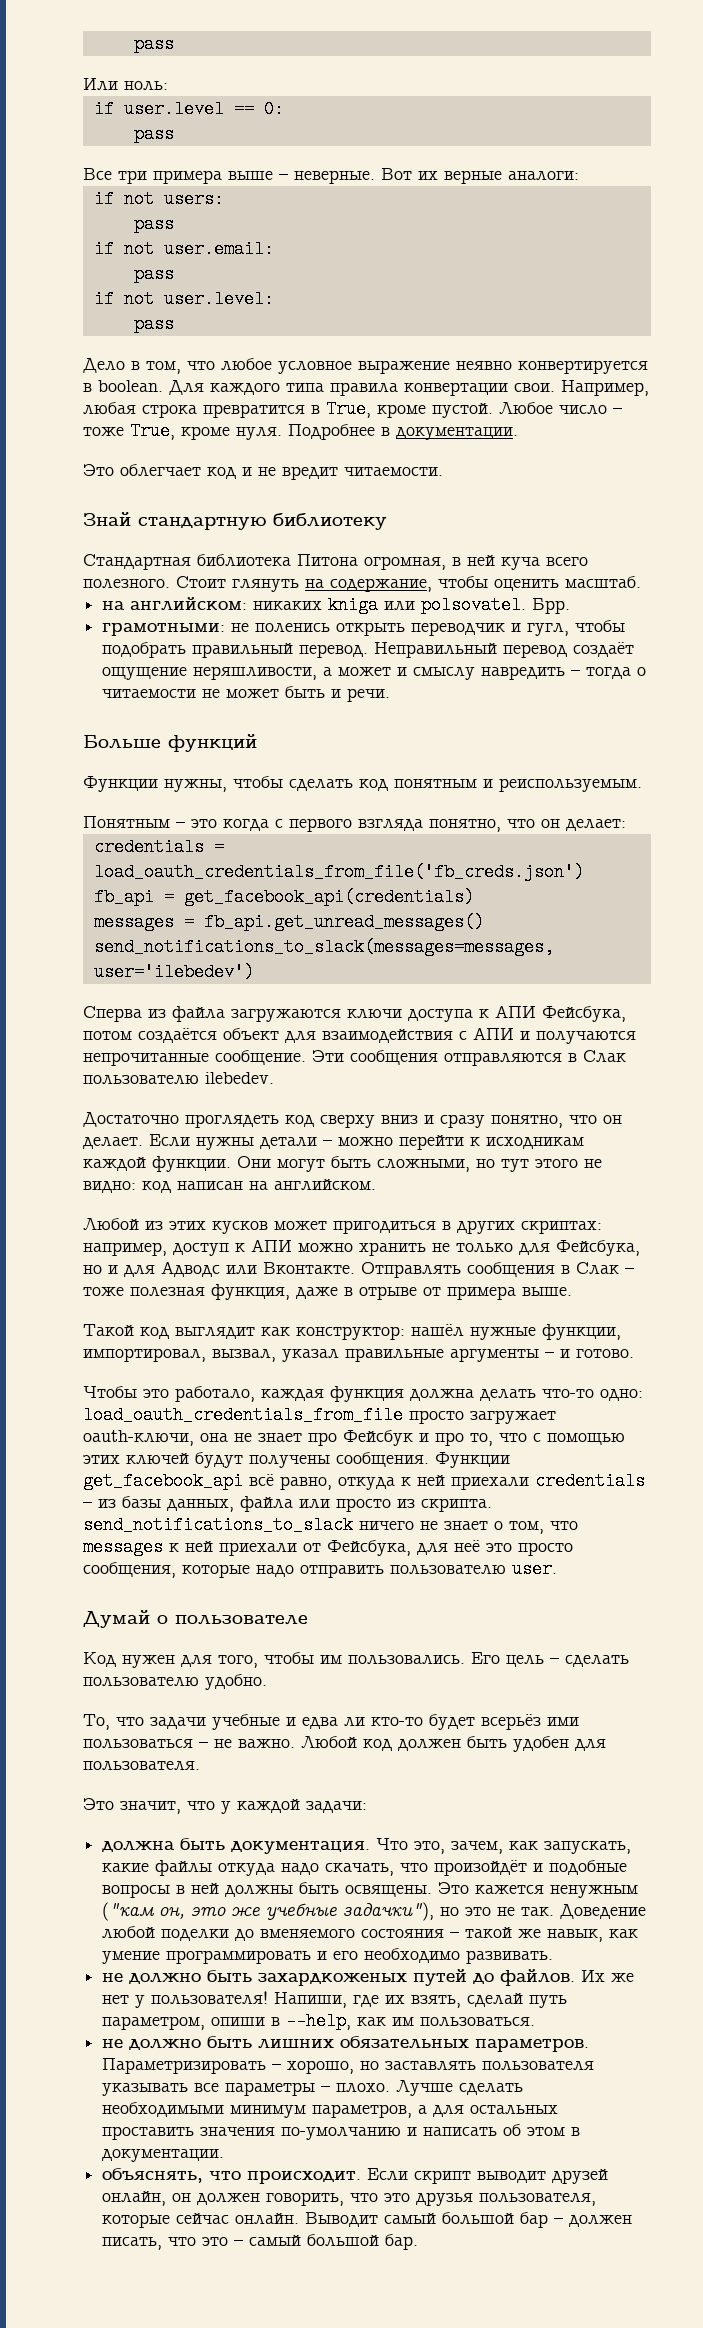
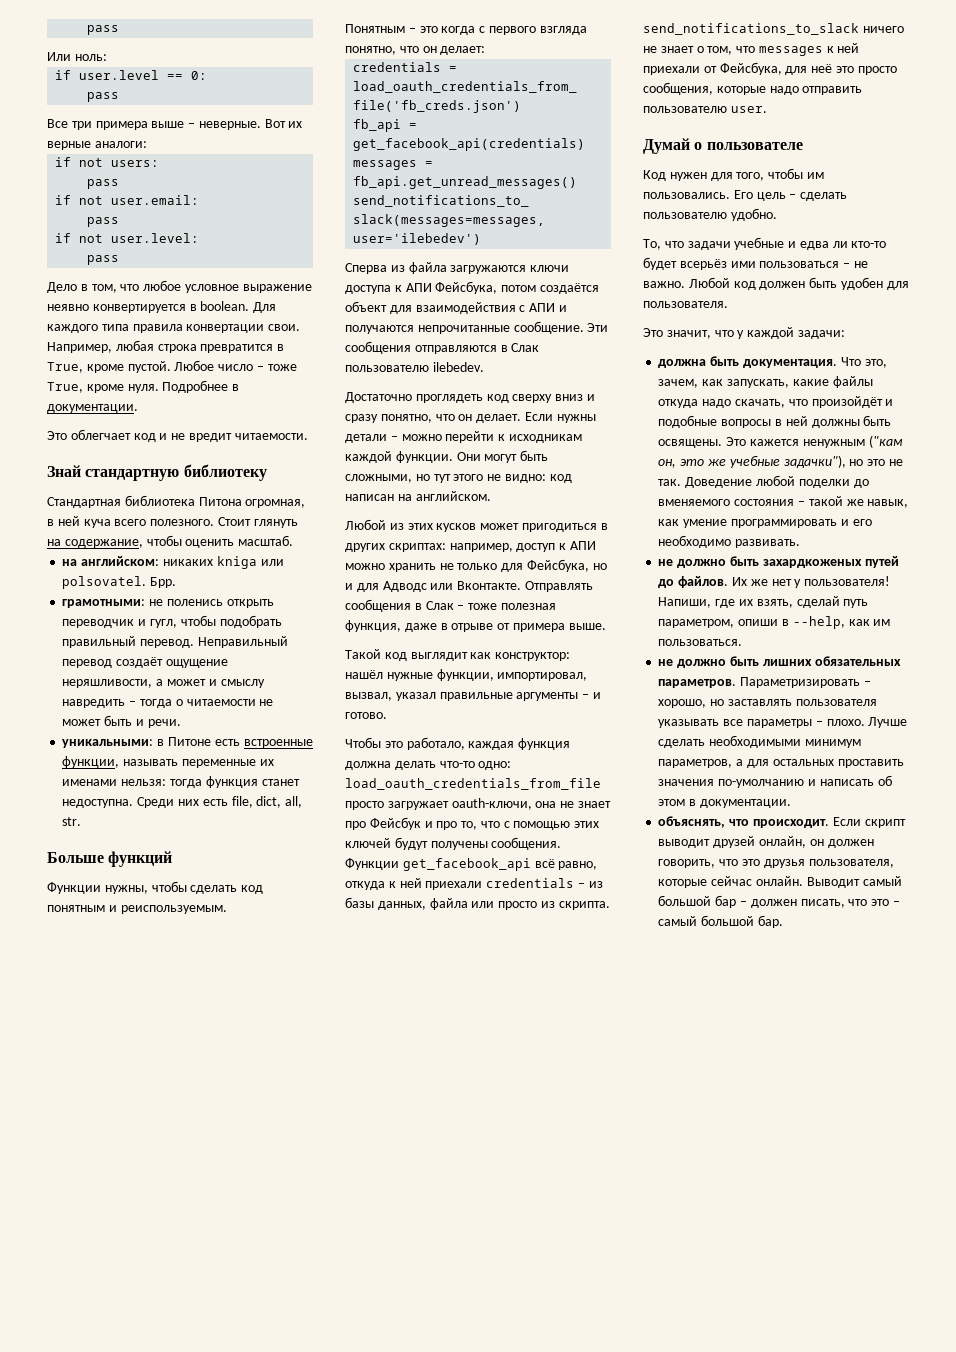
(391, 695) none -> [62,737,313,748] [62,756,274,768] [62,776,300,788] [62,796,303,808] [62,817,82,826] // уникальными: в Питоне есть встроенные функции, называть переменные их именами нельзя: тогда функция станет недоступна. Среди них есть file, dict, all, str.

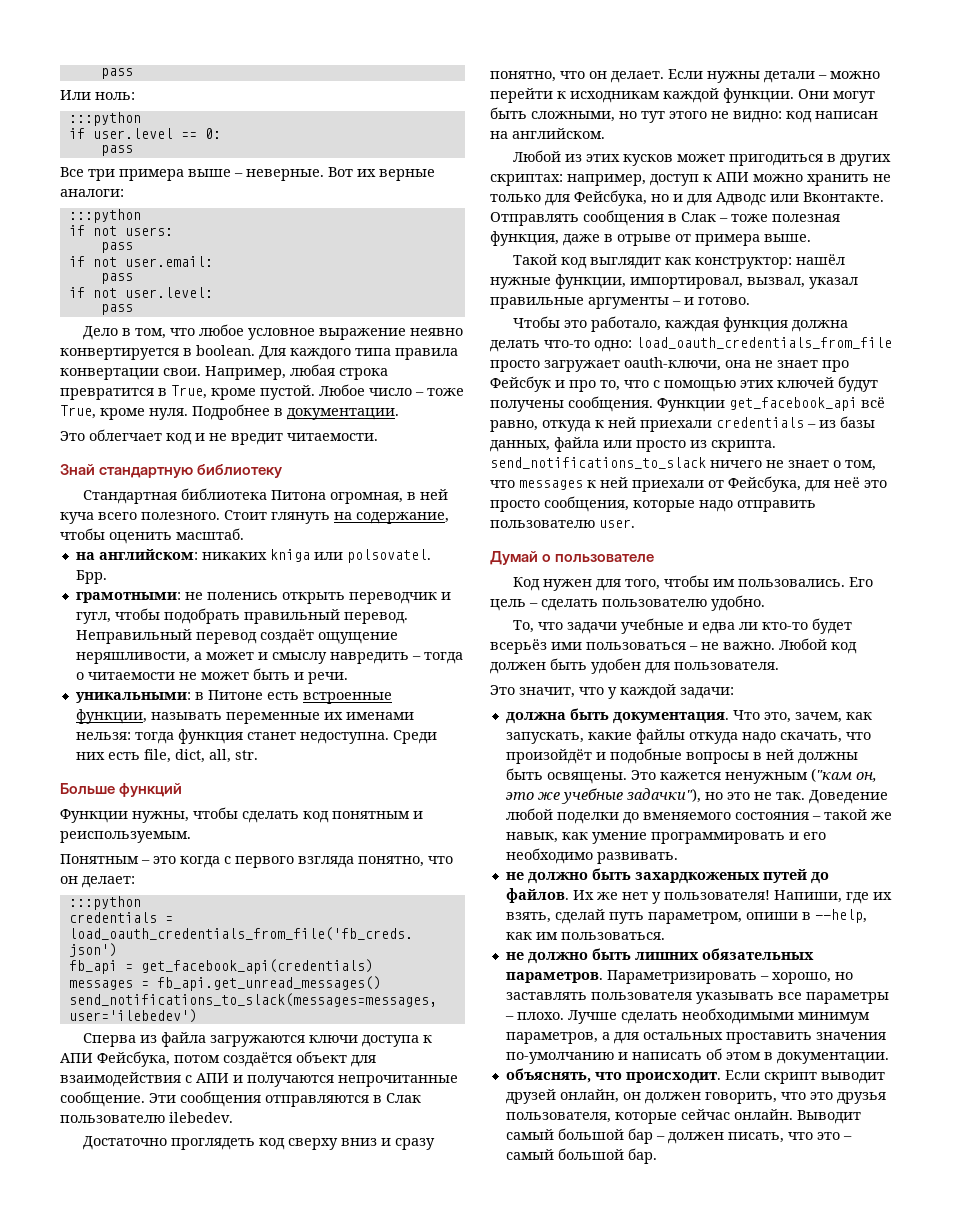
(107, 57) none -> [68,112,141,126] // :::python
(147, 144) none -> [68,209,141,223] // :::python
(486, 50) none -> [68,896,141,910] // :::python

